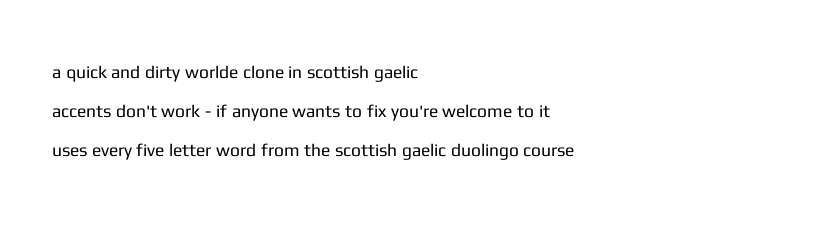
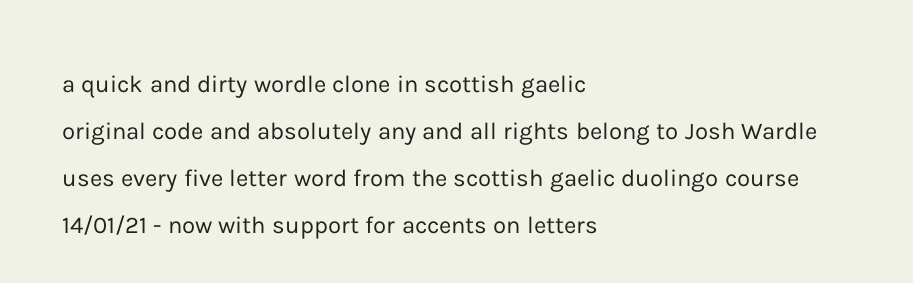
[184,65,238,79] worlde -> [253,75,326,93] wordle
[52,104,550,121] accents don't work - if anyone wants to fix you're welcome to it -> [62,122,818,145] original code and absolutely any and all rights belong to Josh Wardle
(575, 152) none -> [62,215,598,239] // 14/01/21 - now with support for accents on letters

